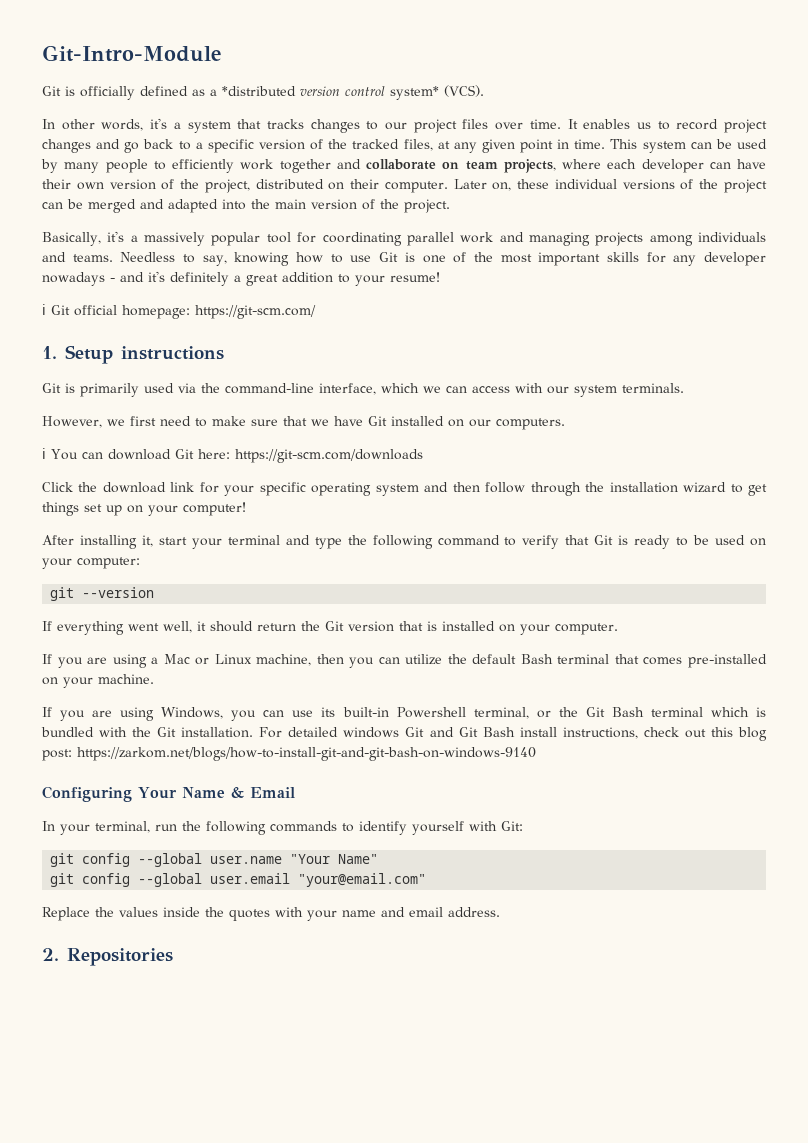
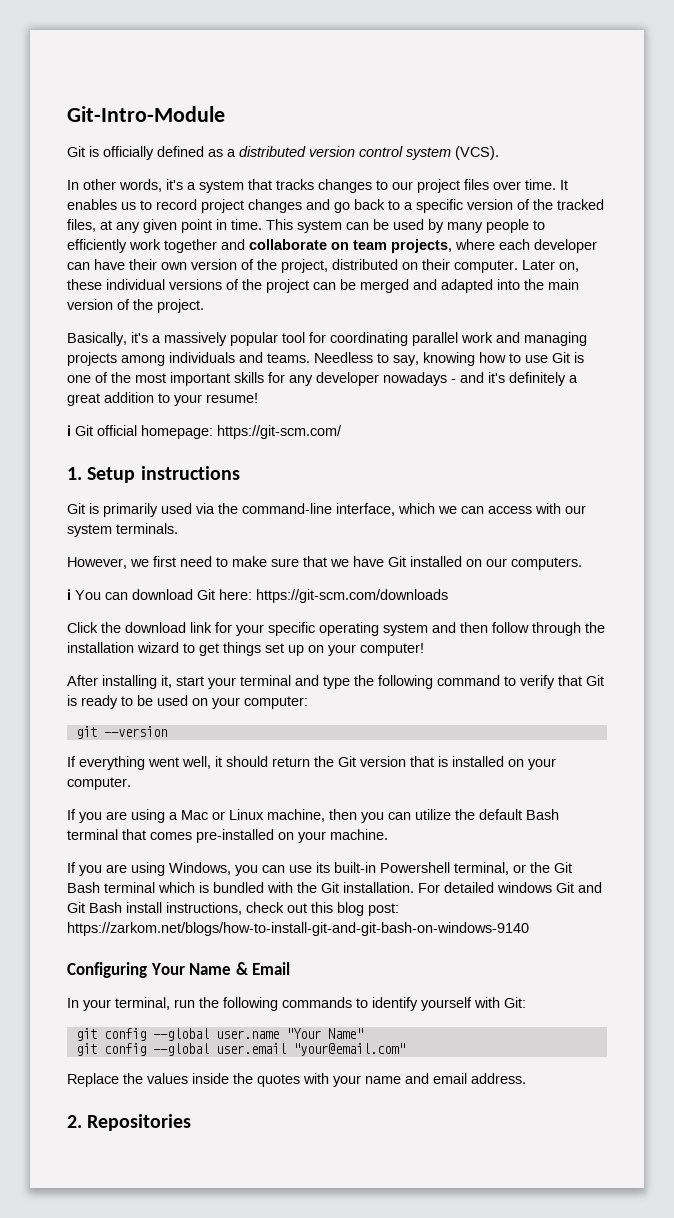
[222,86,296,96] *distributed -> [239,146,306,157] distributed
[390,86,439,100] system* -> [406,147,451,160] system

